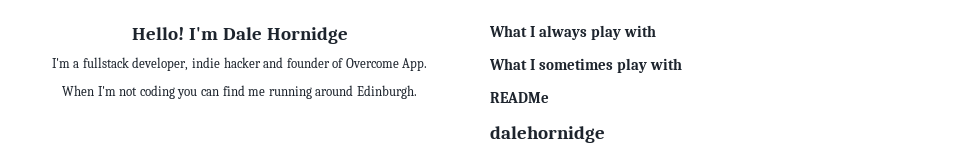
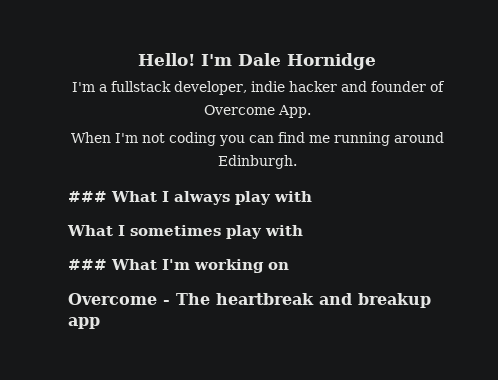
(417, 92) none -> [68,191,107,202] ###
[490,92,549,103] [490,126,605,143] READMe // dalehornidge -> [68,259,289,273] [68,293,431,308] [68,317,100,329] ### What I'm working on // Overcome - The heartbreak and breakup app

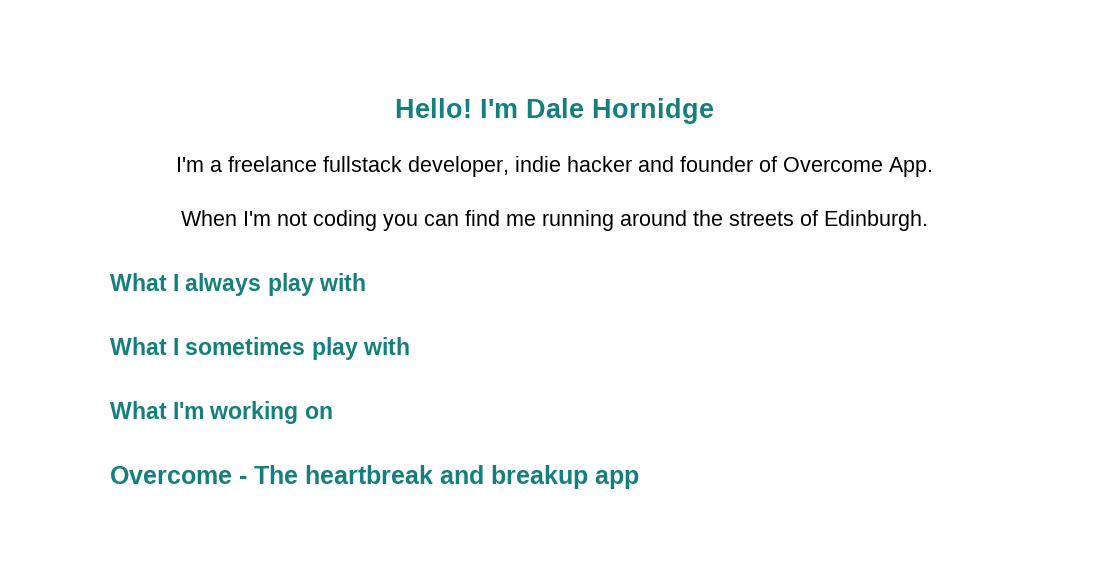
(107, 88) none -> [227,156,317,172] freelance
(444, 137) none -> [692,210,818,226] the streets of
[68,191,107,202] ### -> (928, 220) none
[68,259,107,270] ### -> (410, 346) none

